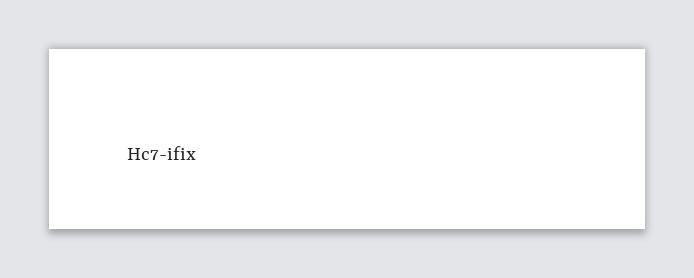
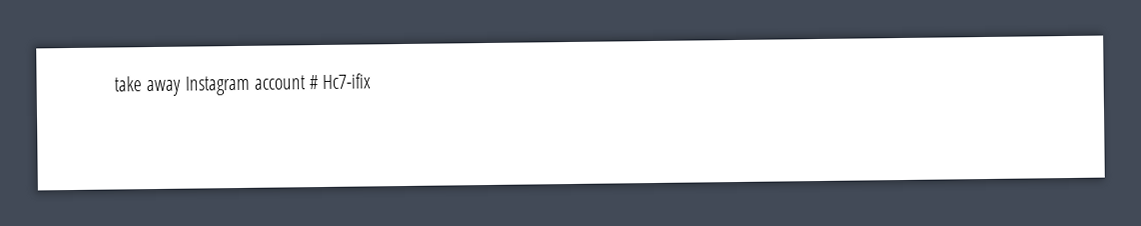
(127, 153) none -> [114,75,320,97] take away Instagram account #

